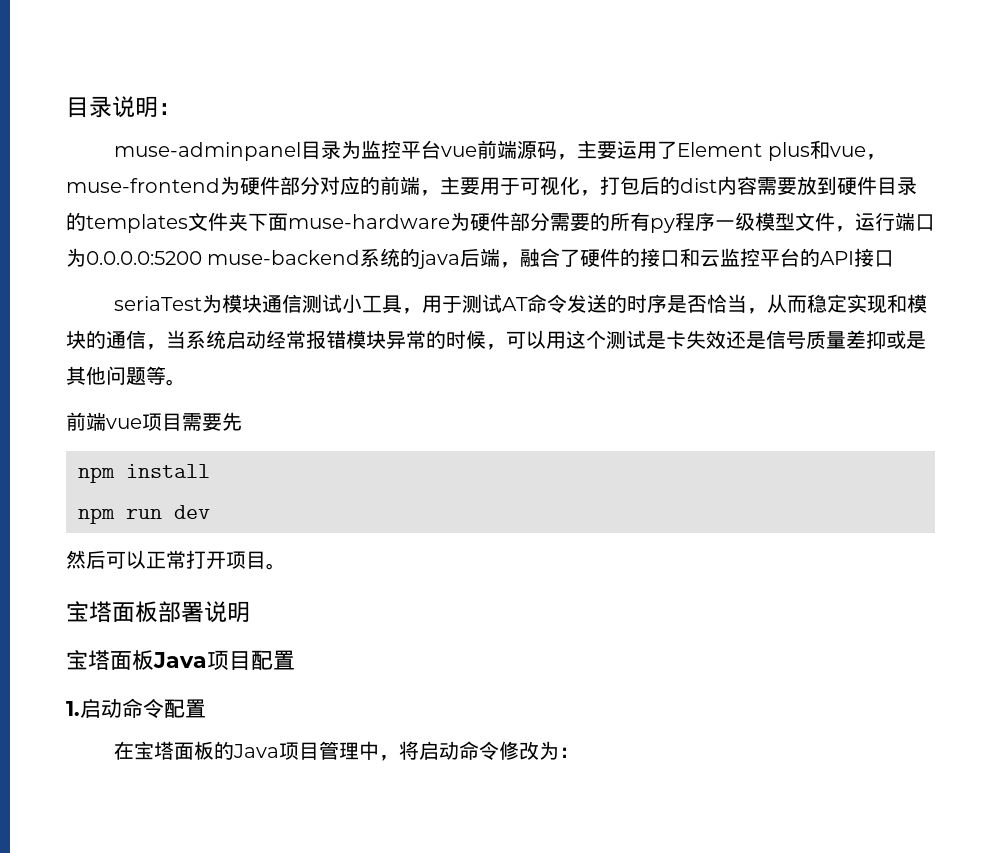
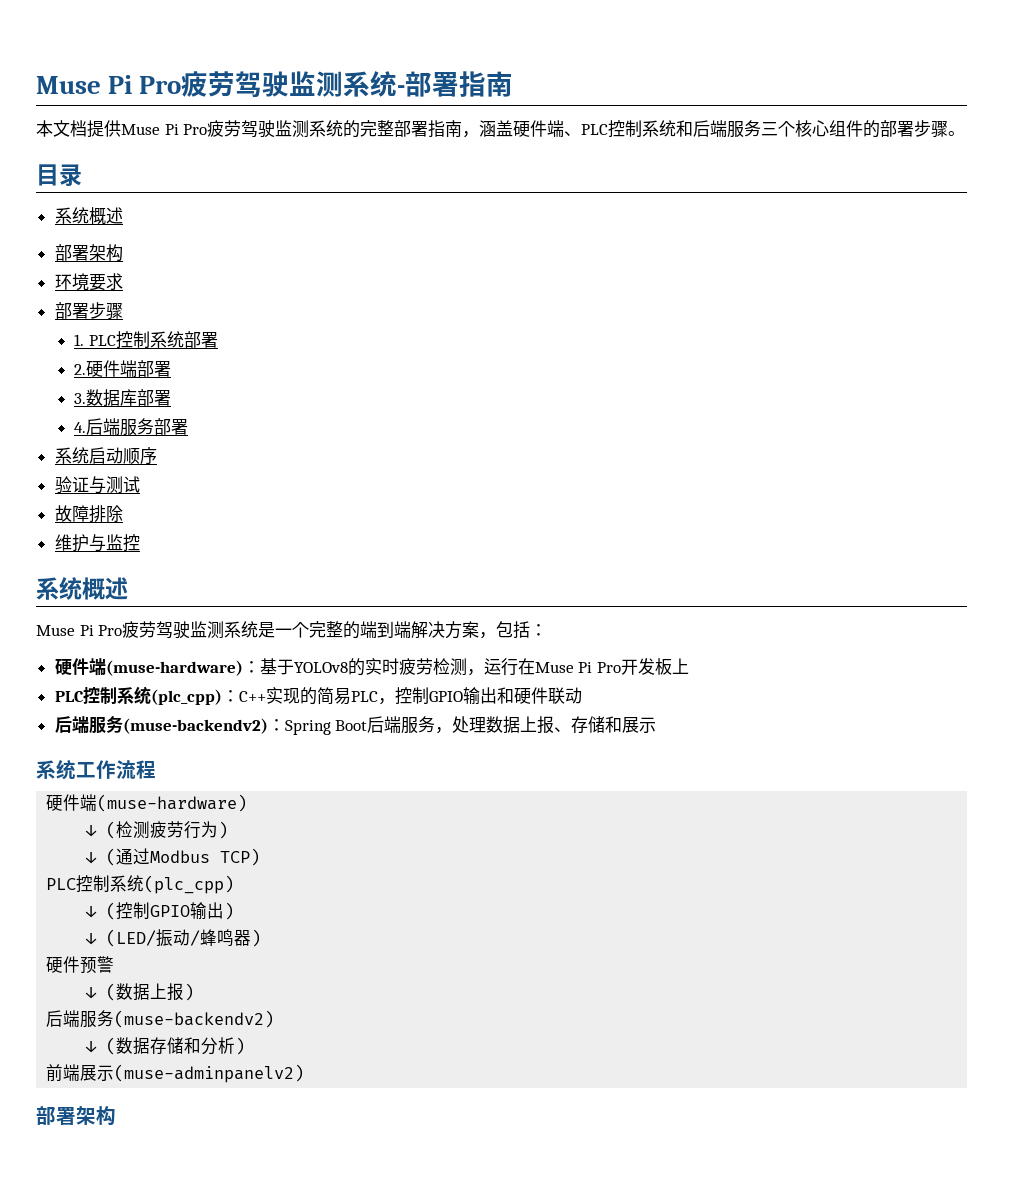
[66,96,181,118] [114,140,886,161] [66,176,917,196] [66,212,935,233] [66,248,895,269] [114,294,928,314] [66,330,926,350] [66,366,186,386] [66,412,242,431] [78,464,210,483] [78,505,210,524] [66,550,286,570] [66,601,250,623] [66,650,295,670] [66,698,206,719] [114,741,580,761] 目录说明： // muse-adminpanel目录为监控平台vue前端源码，主要运用了Element plus和vue，muse-frontend为硬件部分对应的前端，主要用于可视化，打包后的dist内容需要放到硬件目录的templates文件夹下面muse-hardware为硬件部分需要的所有py程序一级模型文件，运行端口为0.0.0.0:5200 muse-backend系统的java后端，融合了硬件的接口和云监控平台的API接口 // seriaTest为模块通信测试小工具，用于测试AT命令发送的时序是否恰当，从而稳定实现和模块的通信，当系统启动经常报错模块异常的时候，可以用这个测试是卡失效还是信号质量差抑或是其他问题等。 // 前端vue项目需要先 // npm install // npm run dev // 然后可以正常打开项目。 // 宝塔面板部署说明 // 宝塔面板Java项目配置 // 1.启动命令配置 // 在宝塔面板的Java项目管理中，将启动命令修改为： -> [36,71,514,98] [36,120,966,138] [36,164,82,187] [54,207,123,225] [54,244,123,262] [54,273,123,291] [54,302,123,320] [74,331,218,349] [74,360,172,377] [74,389,172,407] [74,418,189,436] [54,447,157,465] [54,476,140,494] [54,505,123,523] [54,534,140,552] [36,577,128,600] [36,621,548,639] [54,658,689,676] [54,686,582,705] [54,716,657,735] [36,759,156,780] [46,794,248,812] [85,821,229,839] [85,848,261,866] [46,875,235,894] [85,902,235,920] [85,929,262,947] [46,956,115,974] [85,983,195,1001] [46,1010,275,1028] [85,1037,246,1055] [46,1064,305,1083] [36,1106,116,1126] Muse Pi Pro疲劳驾驶监测系统-部署指南 // 本文档提供Muse Pi Pro疲劳驾驶监测系统的完整部署指南，涵盖硬件端、PLC控制系统和后端服务三个核心组件的部署步骤。 // 目录 // 系统概述 // 部署架构 // 环境要求 // 部署步骤 // 1. PLC控制系统部署 // 2.硬件端部署 // 3.数据库部署 // 4.后端服务部署 // 系统启动顺序 // 验证与测试 // 故障排除 // 维护与监控 // 系统概述 // Muse Pi Pro疲劳驾驶监测系统是一个完整的端到端解决方案，包括： // 硬件端(muse-hardware)：基于YOLOv8的实时疲劳检测，运行在Muse Pi Pro开发板上 // PLC控制系统(plc_cpp)：C++实现的简易PLC，控制GPIO输出和硬件联动 // 后端服务(muse-backendv2)：Spring Boot后端服务，处理数据上报、存储和展示 // 系统工作流程 // 硬件端(muse-hardware) // ↓ (检测疲劳行为) // ↓ (通过Modbus TCP) // PLC控制系统(plc_cpp) // ↓ (控制GPIO输出) // ↓ (LED/振动/蜂鸣器) // 硬件预警 // ↓ (数据上报) // 后端服务(muse-backendv2) // ↓ (数据存储和分析) // 前端展示(muse-adminpanelv2) // 部署架构

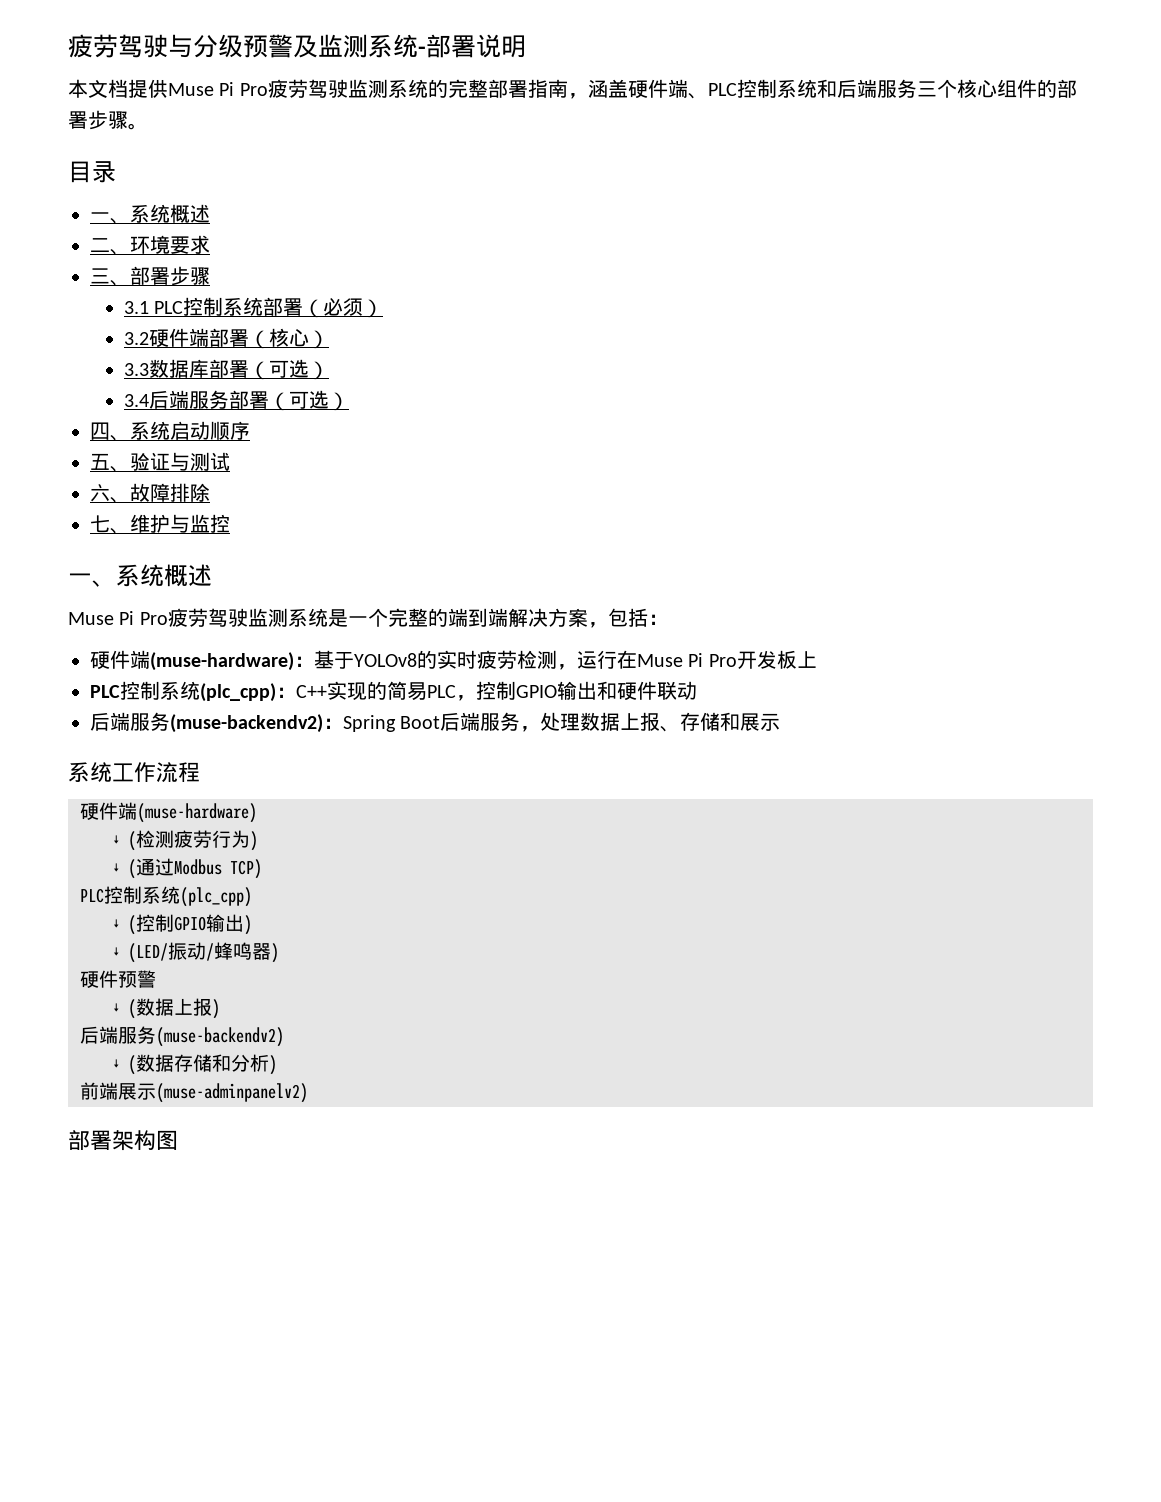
[36,71,290,98] Muse Pi Pro疲劳驾驶 -> [68,34,318,58] 疲劳驾驶与分级预警及
[459,71,514,97] 指南 -> [476,34,526,58] 说明
[54,207,123,225] [54,244,123,262] 系统概述 // 部署架构 // -> [90,204,210,224] [90,238,130,255] 一、系统概述 // 二、
(123, 281) none -> [90,268,130,286] 三、
[74,334,85,346] 1. -> [123,301,149,314] 3.1
[74,364,87,375] // 2. -> [303,298,384,318] [123,332,149,345] （必须） // 3.2
[74,393,87,404] // 3. -> [248,328,329,349] [123,363,149,376] （核心） // 3.3
[74,422,87,433] // 4. -> [248,359,329,380] [123,394,149,407] （可选） // 3.4
(189, 427) // -> [268,390,349,411] [90,422,130,441] （可选） // 四、
(157, 456) none -> [90,453,130,472] 五、
(140, 484) none -> [90,484,130,503] 六、
(123, 513) none -> [90,515,130,534] 七、
(140, 543) none -> [68,573,116,587] 一、
(116, 1116) none -> [156,1130,178,1150] 图

